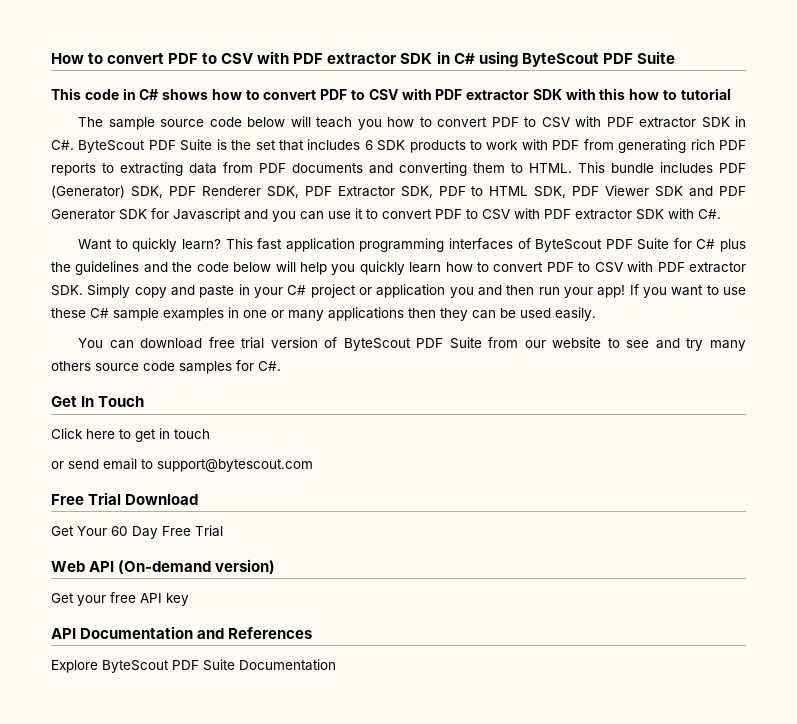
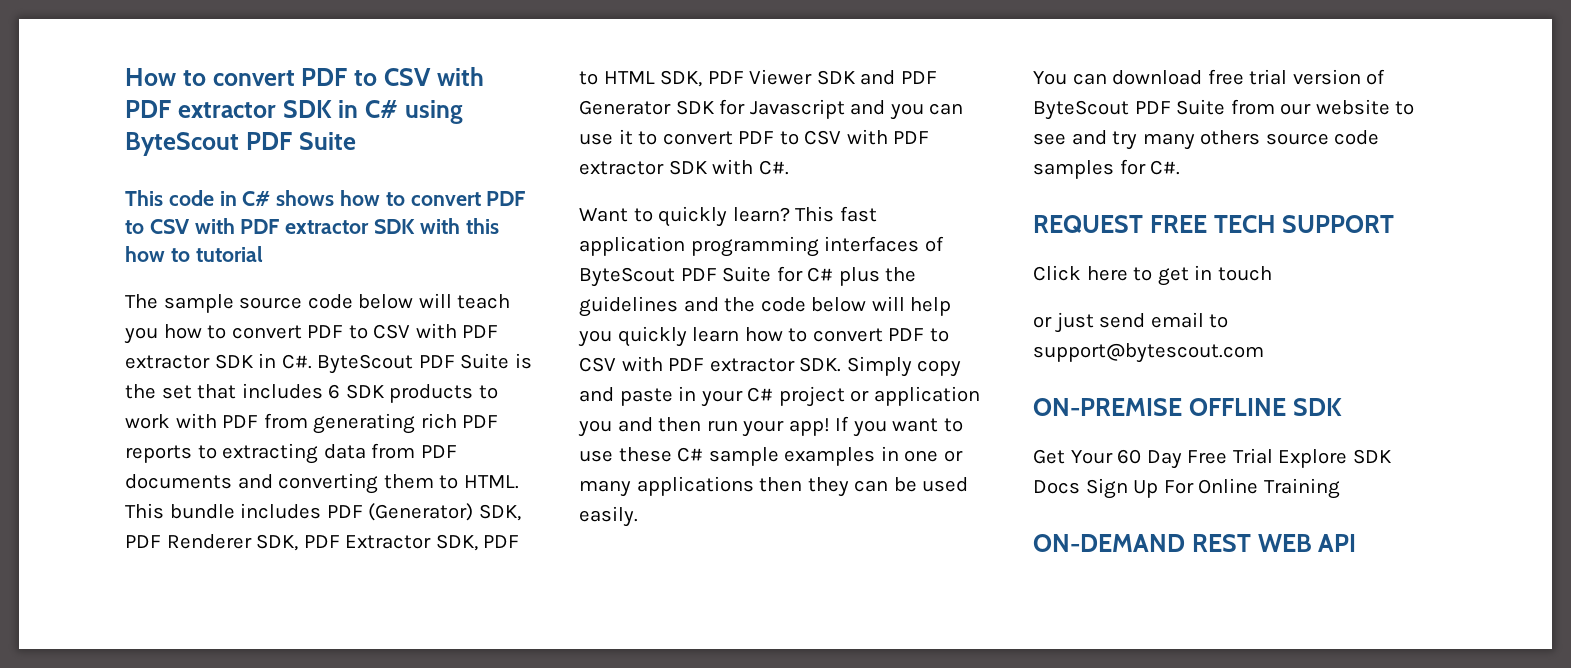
[51,396,145,407] Get In Touch -> [1033,215,1395,233] REQUEST FREE TECH SUPPORT
(64, 465) none -> [1054,312,1094,333] just
[51,492,199,505] Free Trial Download -> [1033,398,1342,416] ON-PREMISE OFFLINE SDK
[51,559,276,574] [51,592,189,606] [51,626,313,639] [51,659,336,673] // Web API (On-demand version) // Get your free API key // API Documentation and References // Explore ByteScout PDF Suite Documentation -> [1278,449,1392,468] [1033,478,1340,499] [1033,534,1357,552] Explore SDK Docs Sign Up For Online Training // ON-DEMAND REST WEB API

